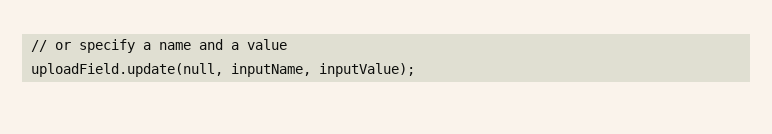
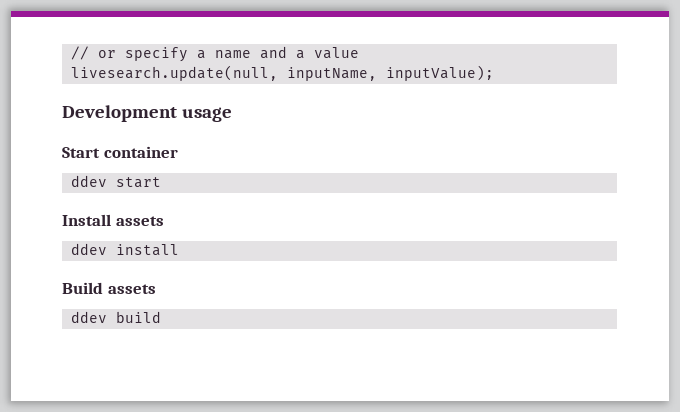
[31,63,224,77] uploadField.update(null, -> [70,65,278,81] livesearch.update(null,
(416, 70) none -> [62,105,232,122] [62,146,178,158] [70,175,161,188] [62,214,164,226] [70,243,179,256] [62,282,156,294] [70,311,161,323] // Development usage // Start container // ddev start // Install assets // ddev install // Build assets // ddev build

